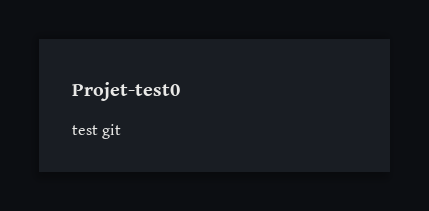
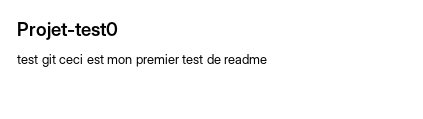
(122, 131) none -> [59,54,268,67] ceci est mon premier test de readme

